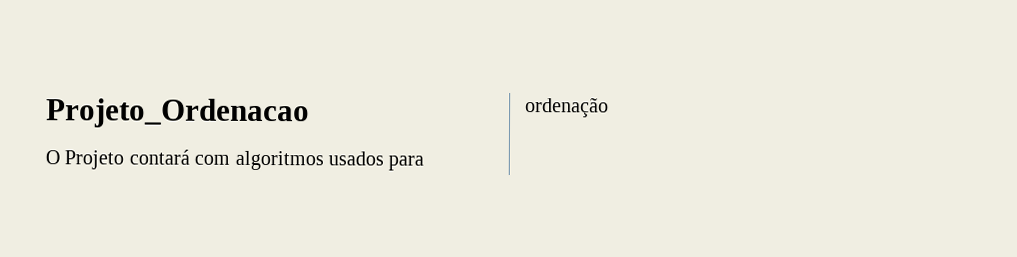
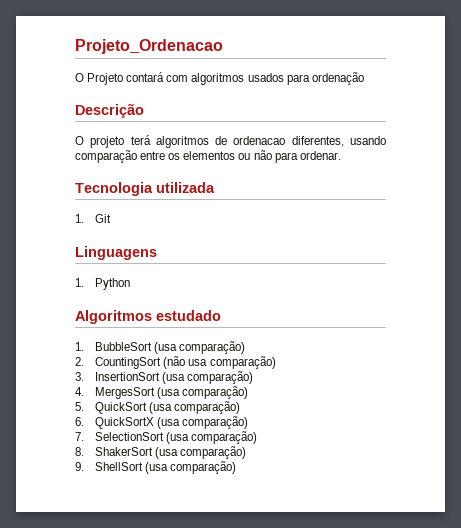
(609, 107) none -> [75,103,144,118] [75,135,386,148] [75,150,341,163] [75,182,215,196] [75,214,112,223] [75,246,157,260] [75,278,131,290] [75,310,221,324] [75,341,246,354] [75,356,276,369] [75,371,254,384] [75,386,249,399] [75,401,241,414] [75,416,249,429] [75,431,258,444] [75,446,247,459] [75,461,237,474] // Descrição // O projeto terá algoritmos de ordenacao diferentes, usando comparação entre os elementos ou não para ordenar. // Tecnologia utilizada // 1. Git // Linguagens // 1. Python // Algoritmos estudado // 1. BubbleSort (usa comparação) // 2. CountingSort (não usa comparação) // 3. InsertionSort (usa comparação) // 4. MergesSort (usa comparação) // 5. QuickSort (usa comparação) // 6. QuickSortX (usa comparação) // 7. SelectionSort (usa comparação) // 8. ShakerSort (usa comparação) // 9. ShellSort (usa comparação)

